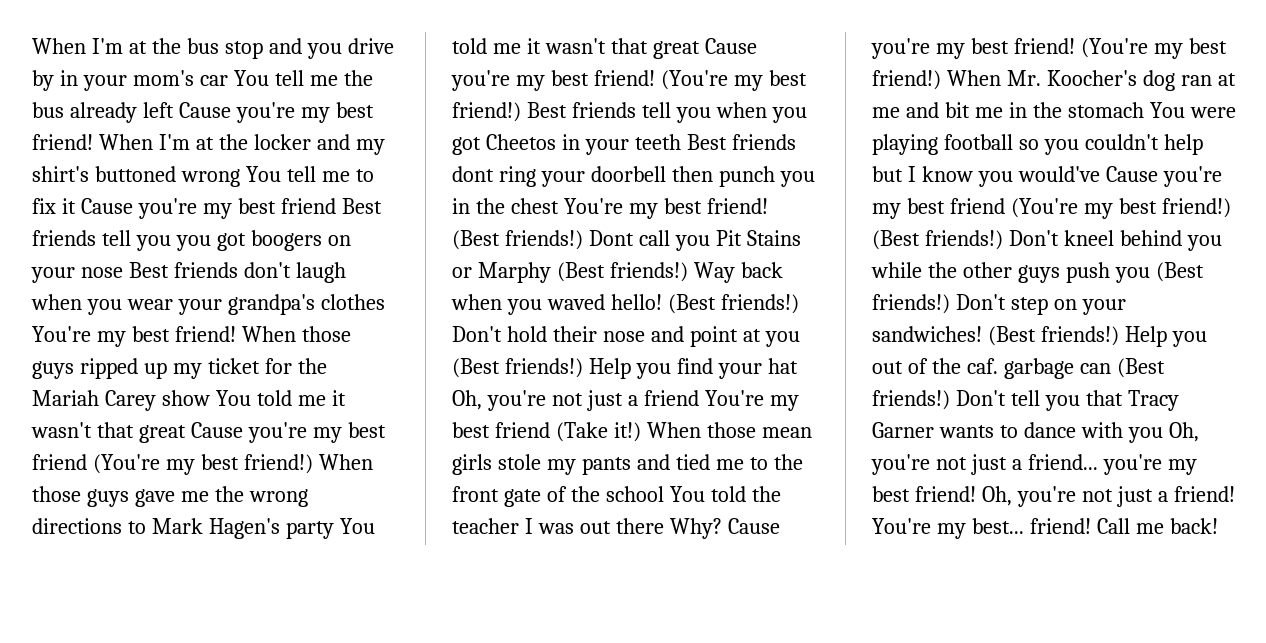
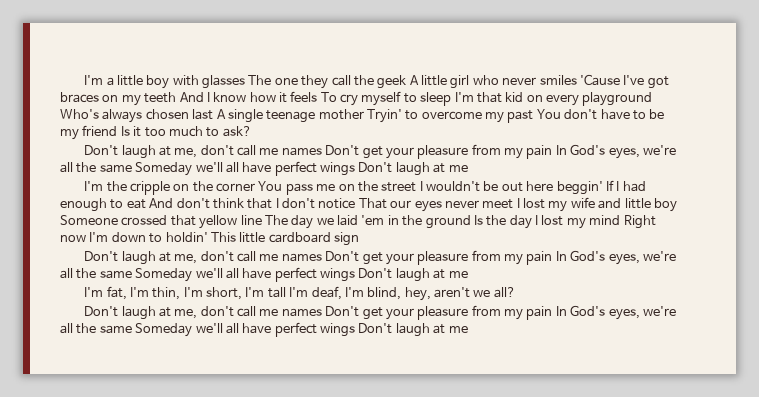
[32,38,394,59] [32,70,373,91] [32,102,374,123] [32,134,385,155] [32,166,374,187] [32,198,382,219] [32,230,351,251] [31,262,346,283] [31,294,385,315] [32,326,351,347] [32,358,327,379] [32,390,346,411] [31,422,386,443] [32,454,373,475] [32,486,308,507] [32,518,375,539] [452,38,757,59] [451,70,807,91] [452,102,807,123] [452,134,796,155] [452,166,815,187] [452,198,768,219] [452,230,801,251] [452,262,783,283] [451,294,799,315] [452,326,800,347] [452,358,798,379] [452,390,799,411] [452,422,812,442] [452,454,803,475] [452,486,781,507] [452,518,780,539] [871,38,1227,59] [872,70,1236,91] [872,102,1236,118] [872,134,1203,155] [872,166,1222,187] [872,198,1231,219] [872,230,1222,251] [871,262,1204,283] [872,294,1126,315] [872,326,1207,347] [872,358,1165,379] [872,390,1179,411] [872,422,1199,443] [871,454,1197,475] [872,486,1235,507] [872,518,1218,539] When I'm at the bus stop and you drive by in your mom's car You tell me the bus already left Cause you're my best friend! When I'm at the locker and my shirt's buttoned wrong You tell me to fix it Cause you're my best friend Best friends tell you you got boogers on your nose Best friends don't laugh when you wear your grandpa's clothes You're my best friend! When those guys ripped up my ticket for the Mariah Carey show You told me it wasn't that great Cause you're my best friend (You're my best friend!) When those guys gave me the wrong directions to Mark Hagen's party You told me it wasn't that great Cause you're my best friend! (You're my best friend!) Best friends tell you when you got Cheetos in your teeth Best friends dont ring your doorbell then punch you in the chest You're my best friend! (Best friends!) Dont call you Pit Stains or Marphy (Best friends!) Way back when you waved hello! (Best friends!) Don't hold their nose and point at you (Best friends!) Help you find your hat Oh, you're not just a friend You're my best friend (Take it!) When those mean girls stole my pants and tied me to the front gate of the school You told the teacher I was out there Why? Cause you're my best friend! (You're my best friend!) When Mr. Koocher's dog ran at me and bit me in the stomach You were playing football so you couldn't help but I know you would've Cause you're my best friend (You're my best friend!) (Best friends!) Don't kneel behind you while the other guys push you (Best friends!) Don't step on your sandwiches! (Best friends!) Help you out of the caf. garbage can (Best friends!) Don't tell you that Tracy Garner wants to dance with you Oh, you're not just a friend... you're my best friend! Oh, you're not just a friend! You're my best... friend! Call me back! -> [84,74,669,89] [60,91,653,106] [60,109,665,123] [60,125,252,140] [84,144,676,159] [60,161,468,176] [84,180,646,195] [60,197,677,212] [60,215,656,229] [60,232,359,246] [84,250,676,265] [60,267,468,282] [84,286,516,301] [84,305,676,320] [60,322,468,337] I'm a little boy with glasses The one they call the geek A little girl who never smiles 'Cause I've got braces on my teeth And I know how it feels To cry myself to sleep I'm that kid on every playground Who's always chosen last A single teenage mother Tryin' to overcome my past You don't have to be my friend Is it too much to ask? // Don't laugh at me, don't call me names Don't get your pleasure from my pain In God's eyes, we're all the same Someday we'll all have perfect wings Don't laugh at me // I'm the cripple on the corner You pass me on the street I wouldn't be out here beggin' If I had enough to eat And don't think that I don't notice That our eyes never meet I lost my wife and little boy Someone crossed that yellow line The day we laid 'em in the ground Is the day I lost my mind Right now I'm down to holdin' This little cardboard sign // Don't laugh at me, don't call me names Don't get your pleasure from my pain In God's eyes, we're all the same Someday we'll all have perfect wings Don't laugh at me // I'm fat, I'm thin, I'm short, I'm tall I'm deaf, I'm blind, hey, aren't we all? // Don't laugh at me, don't call me names Don't get your pleasure from my pain In God's eyes, we're all the same Someday we'll all have perfect wings Don't laugh at me

